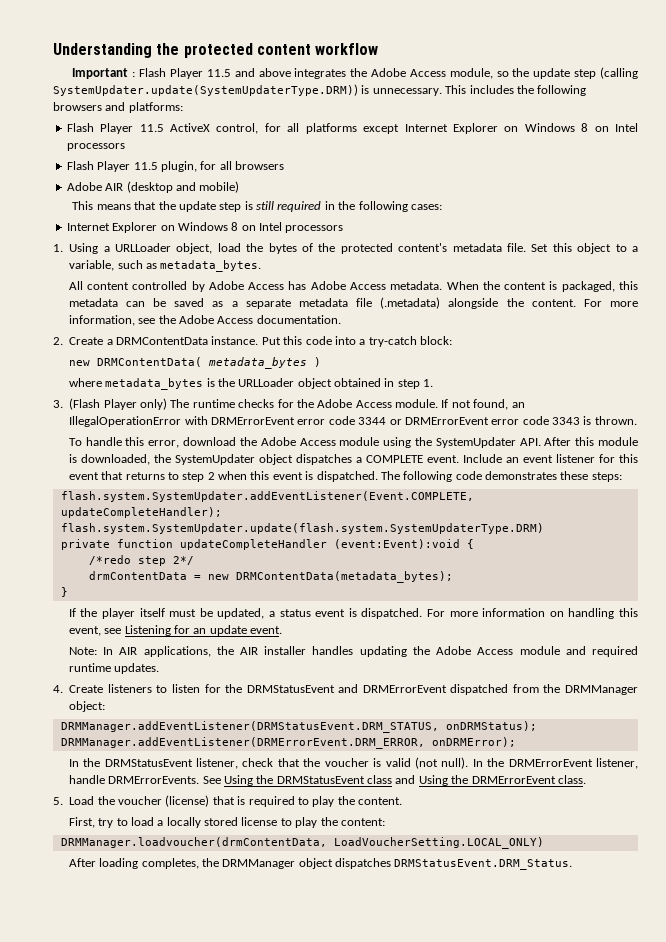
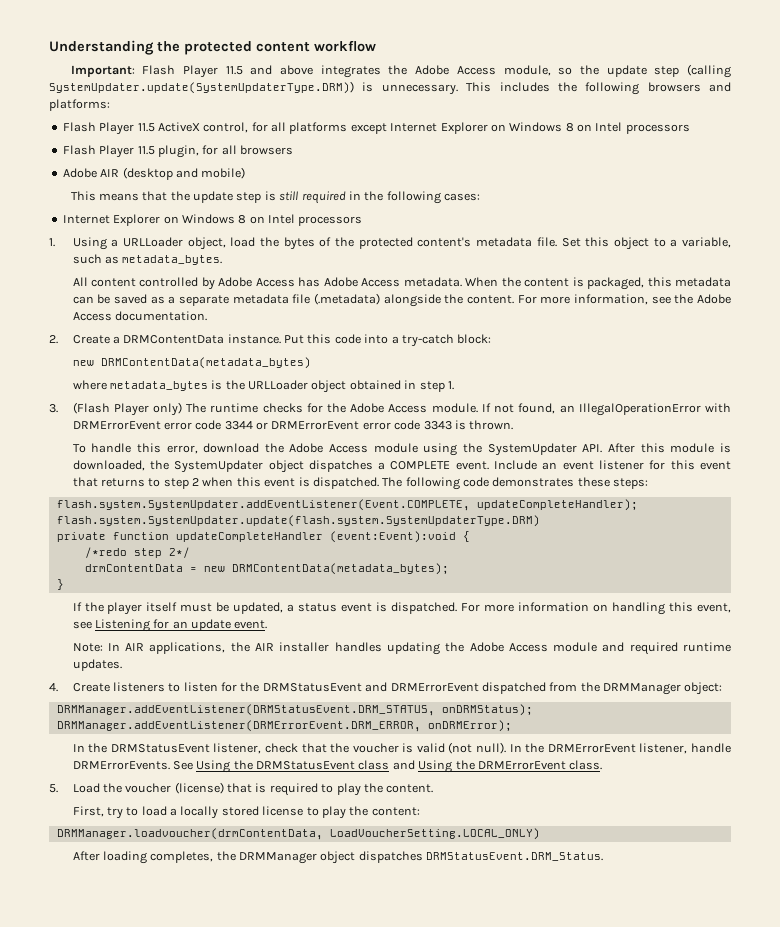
[72,68,136,79] Important : -> [70,65,135,77] Important:
[96,357,321,369] DRMContentData( metadata_bytes ) -> [100,357,311,369] DRMContentData(metadata_bytes)

